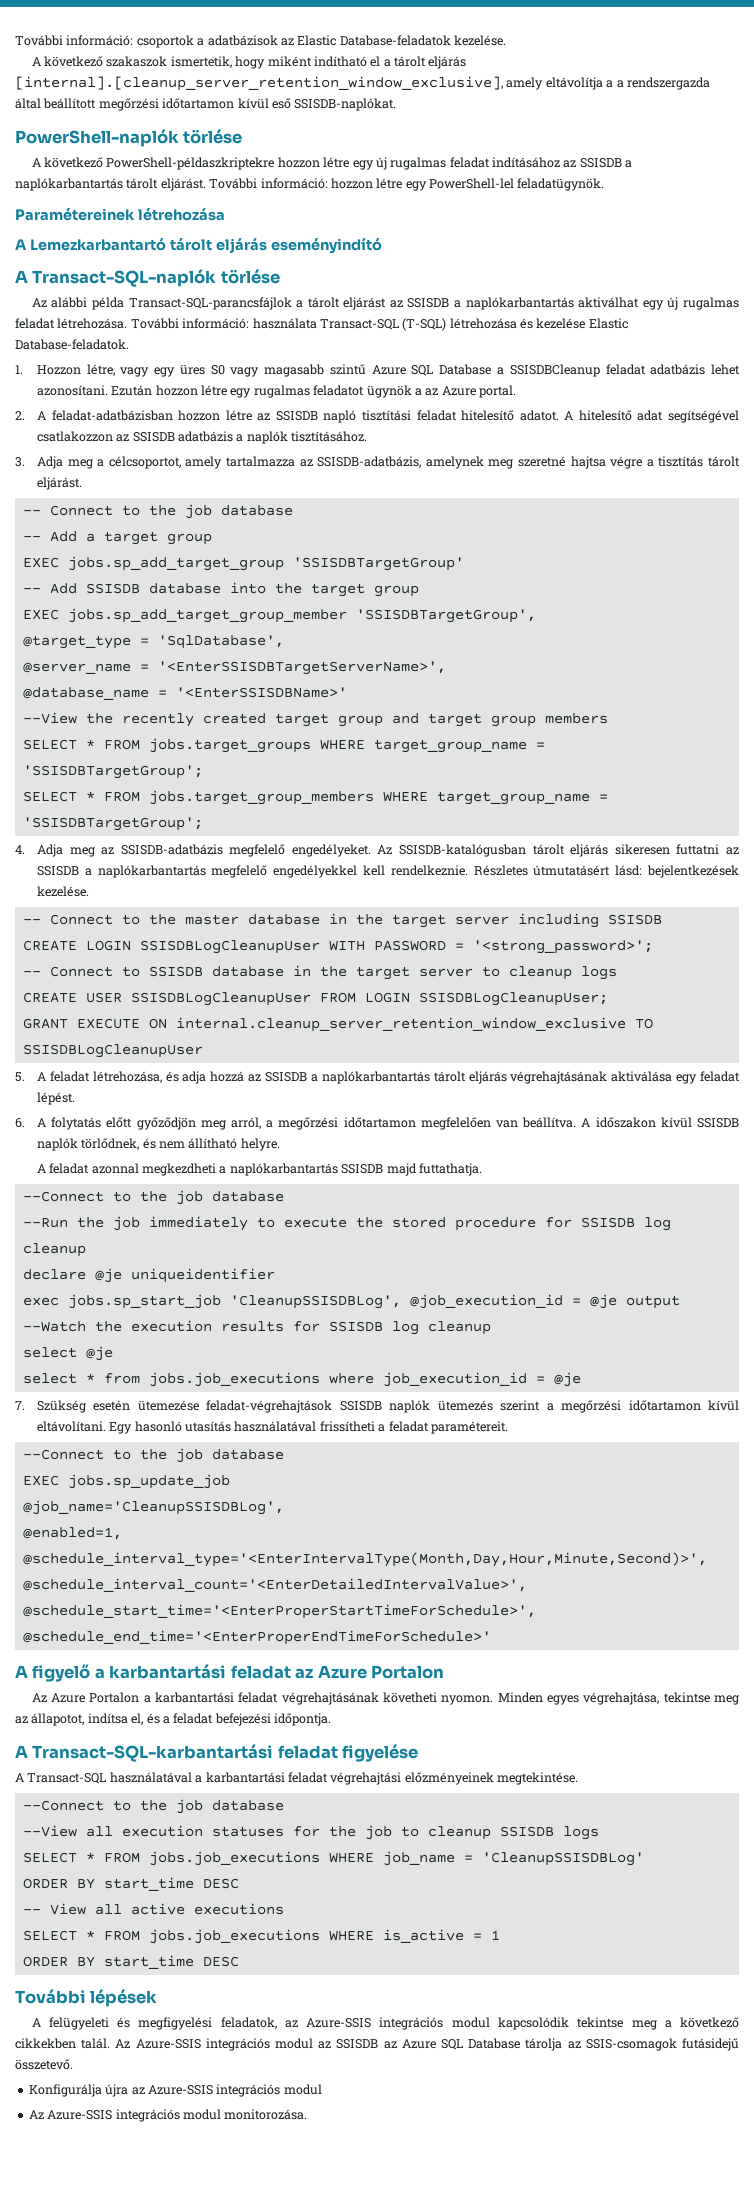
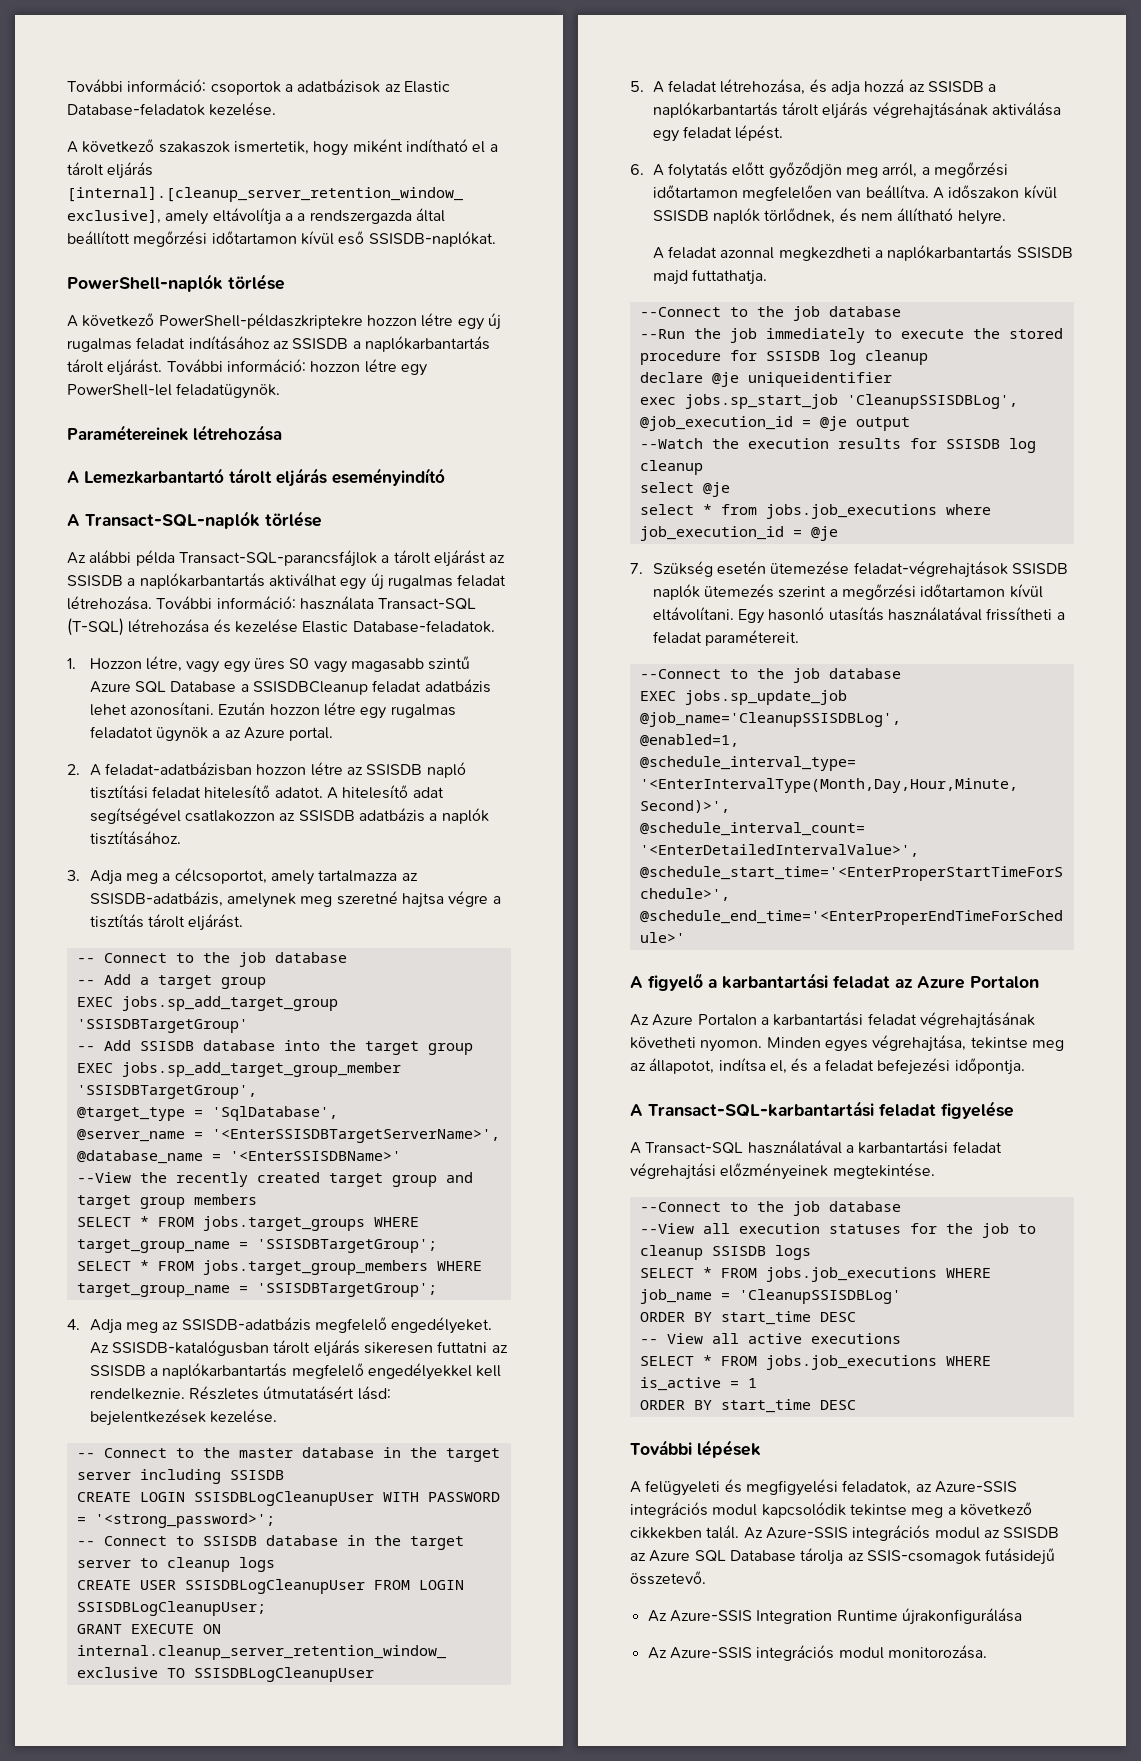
[28,2084,322,2097] Konfigurálja újra az Azure-SSIS integrációs modul -> [647,1608,1022,1625] Az Azure-SSIS Integration Runtime újrakonfigurálása

